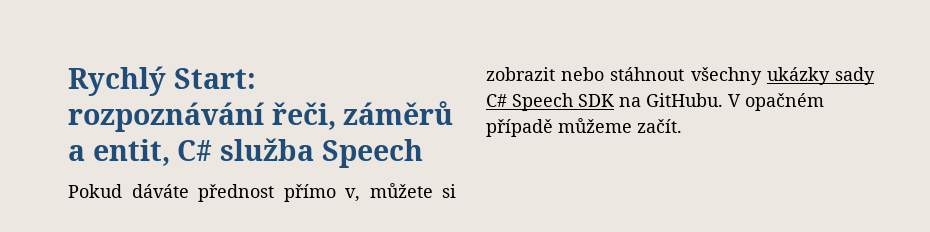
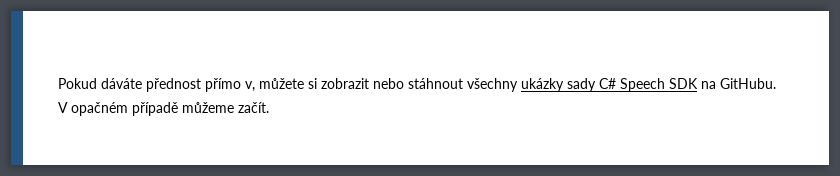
[68,66,256,96] [68,101,454,132] [68,138,423,168] Rychlý Start: rozpoznávání řeči, záměrů a entit, C# služba Speech // -> (58, 83) none

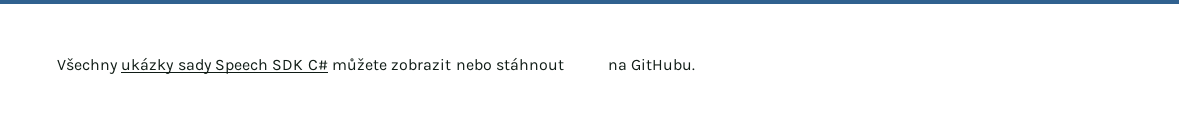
[58,78,776,92] [58,102,269,116] Pokud dáváte přednost přímo v, můžete si zobrazit nebo stáhnout všechny ukázky sady C# Speech SDK na GitHubu. V opačném případě můžeme začít. -> [57,57,696,74] Všechny ukázky sady Speech SDK C# můžete zobrazit nebo stáhnout na GitHubu.

